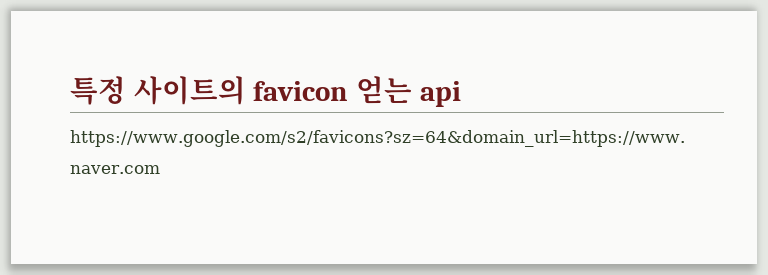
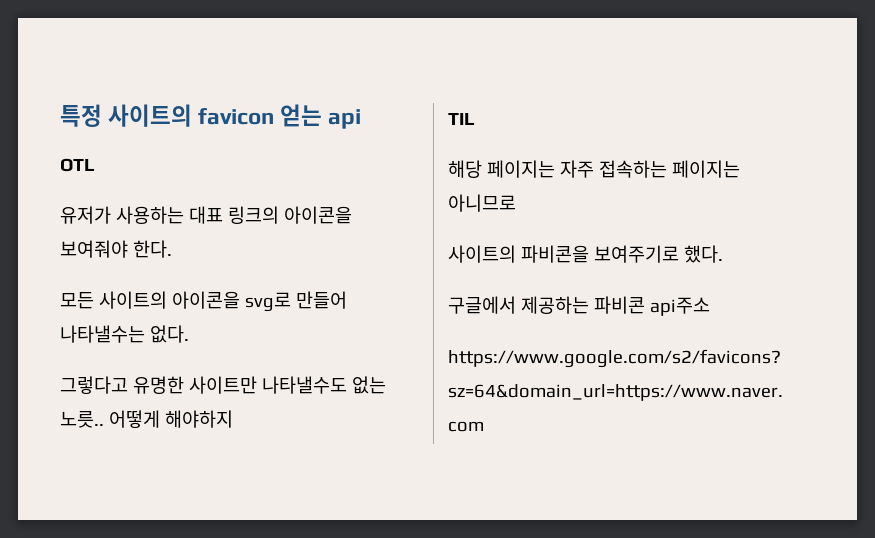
(461, 94) none -> [60,158,95,172] [60,206,352,224] [60,240,172,258] [60,291,347,312] [60,325,189,343] [60,376,386,394] [60,410,233,428] [448,113,475,125] [448,160,740,178] [448,194,516,212] [448,245,723,263] [448,296,710,316] // OTL // 유저가 사용하는 대표 링크의 아이콘을 보여줘야 한다. // 모든 사이트의 아이콘을 svg로 만들어 나타낼수는 없다. // 그렇다고 유명한 사이트만 나타낼수도 없는 노릇.. 어떻게 해야하지 // TIL // 해당 페이지는 자주 접속하는 페이지는 아니므로 // 사이트의 파비콘을 보여주기로 했다. // 구글에서 제공하는 파비콘 api주소

